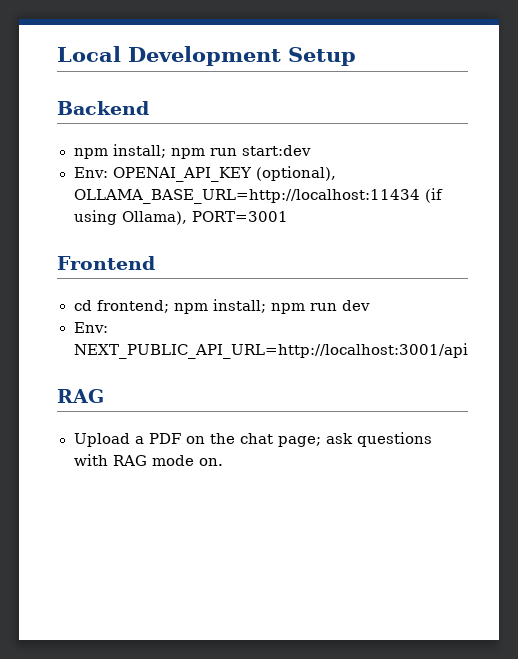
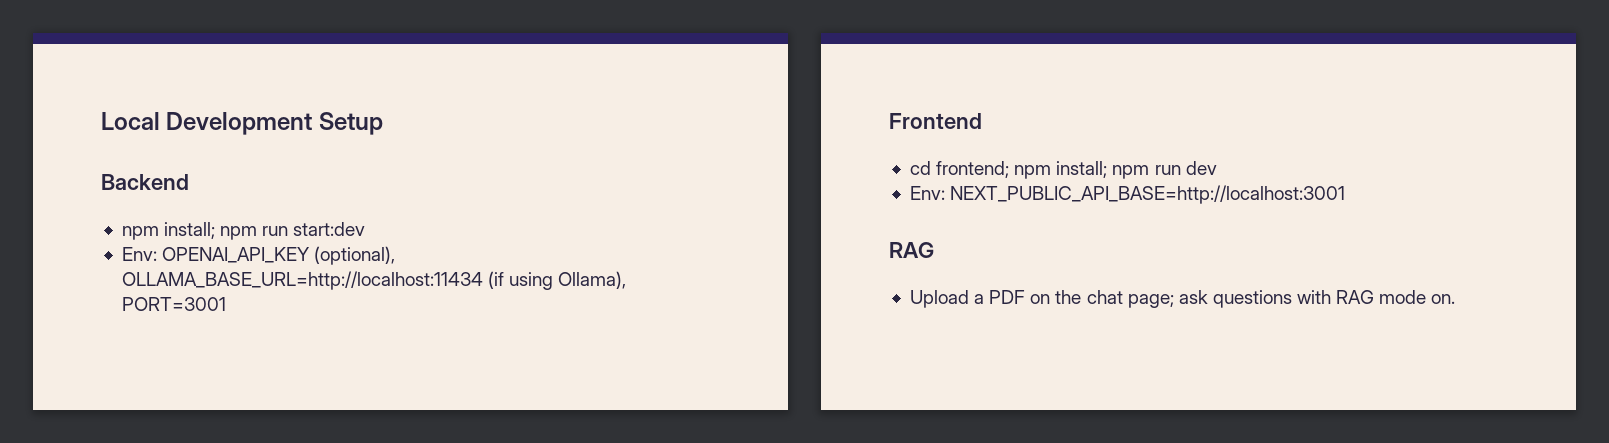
[73,343,468,359] NEXT_PUBLIC_API_URL=http://localhost:3001/api -> [950,185,1346,204] NEXT_PUBLIC_API_BASE=http://localhost:3001

